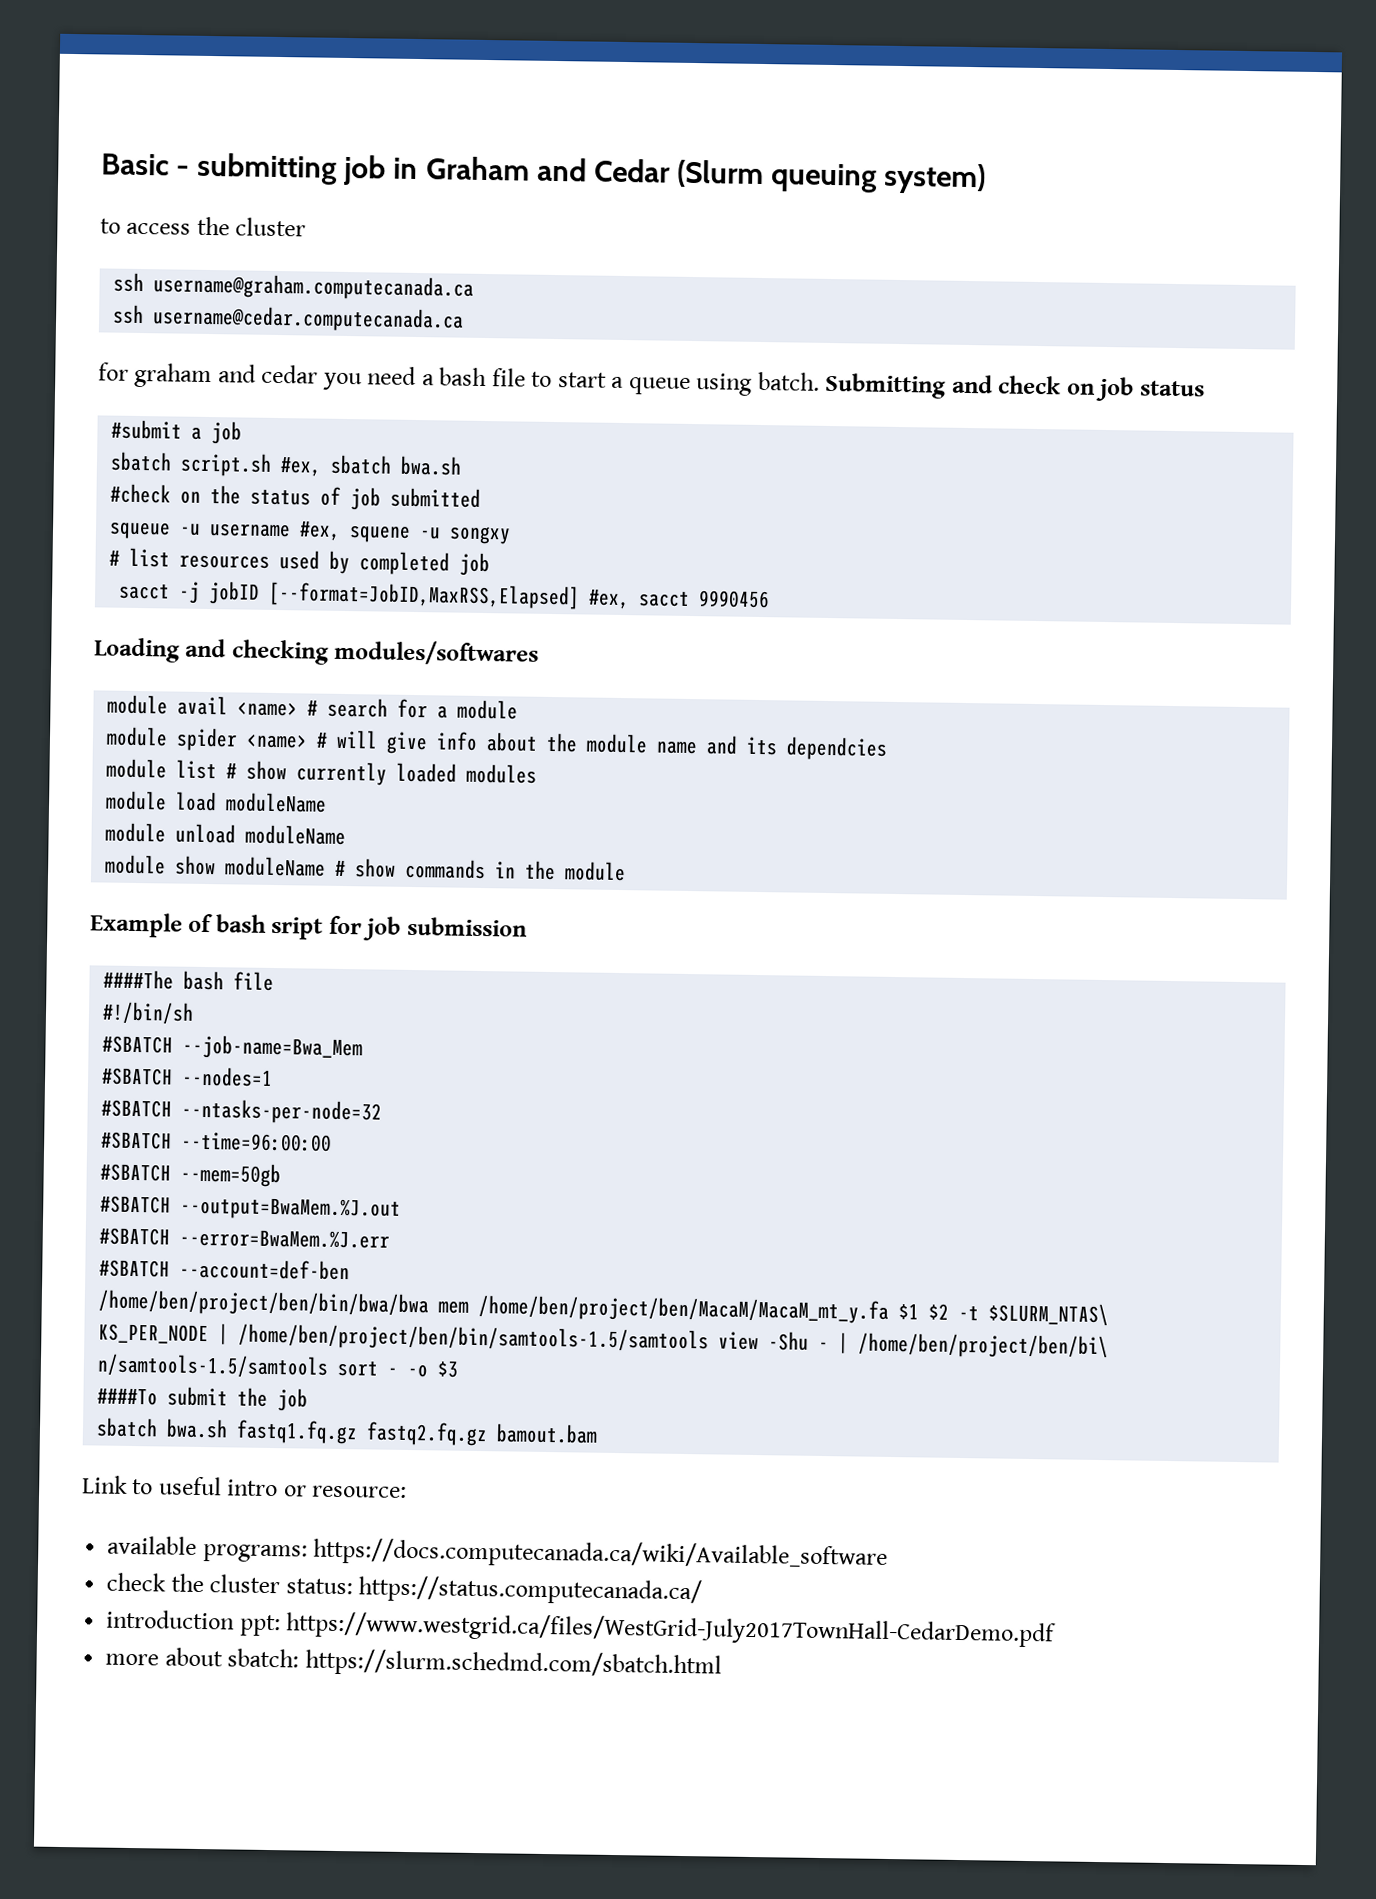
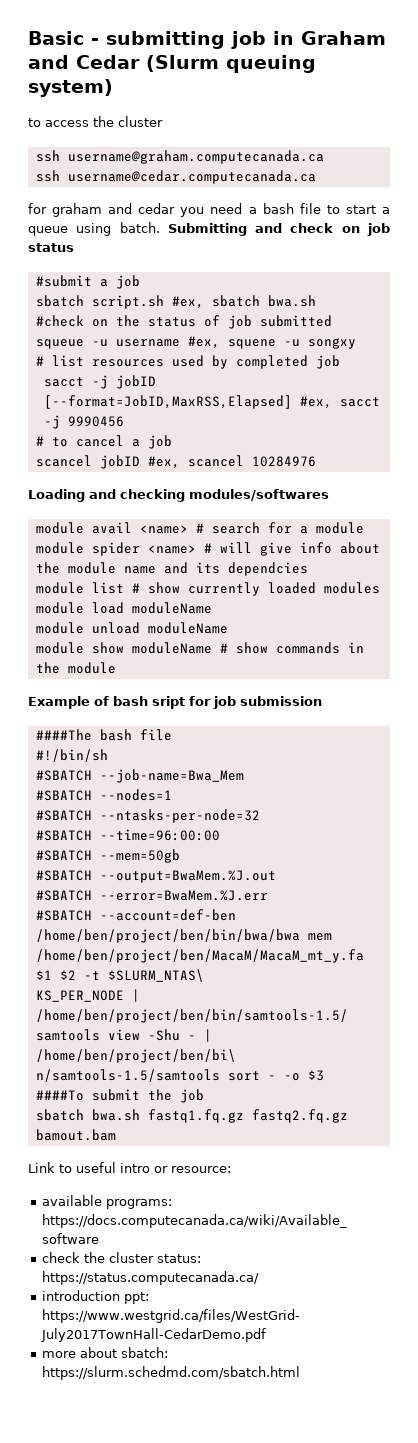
(691, 599) none -> [43,415,60,429] -j
(771, 599) none -> [35,435,172,449] [35,455,316,469] // # to cancel a job // scancel jobID #ex, scancel 10284976

